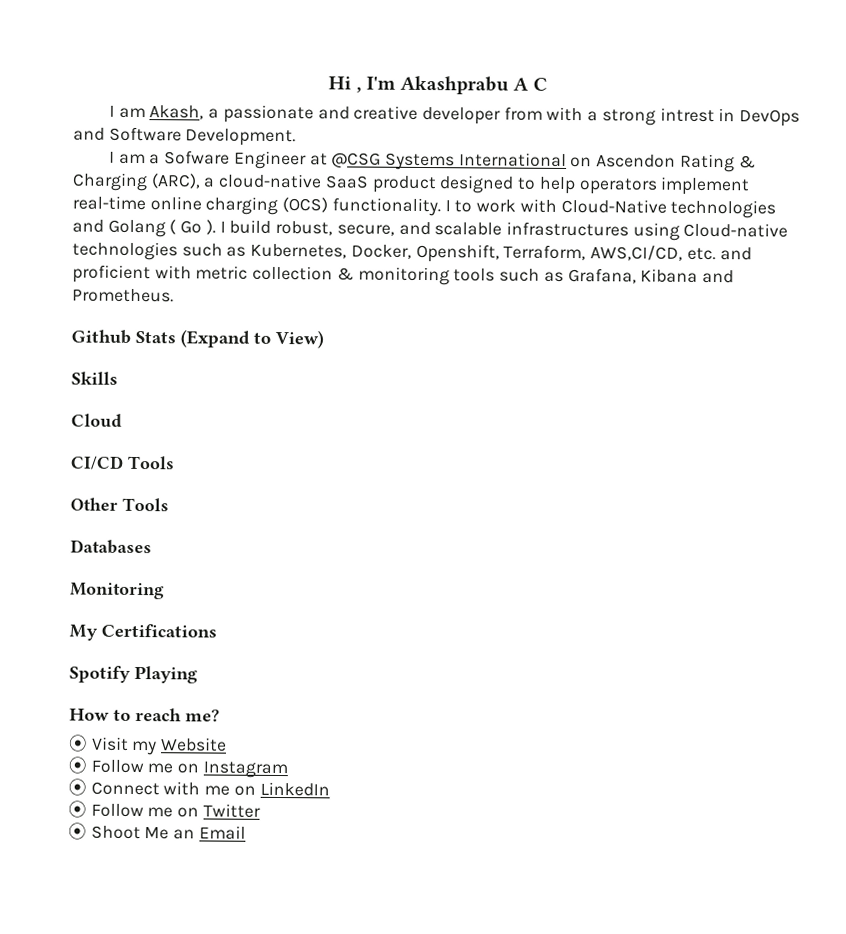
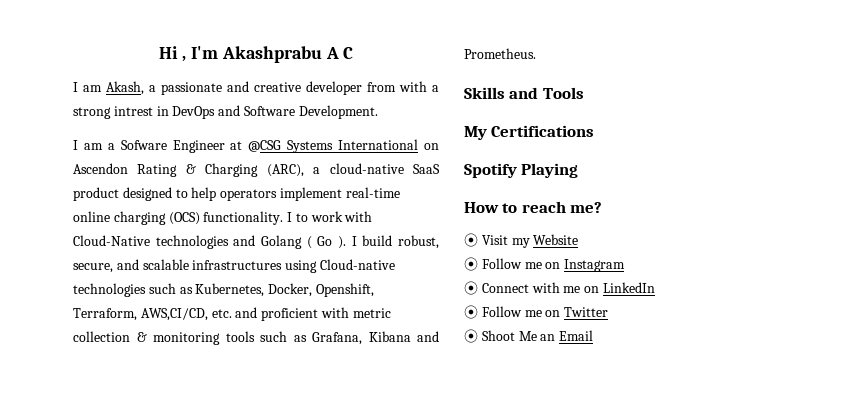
[71,329,324,349] // Github Stats (Expand to View) -> (536, 53) none
[71,413,122,427] [70,455,175,470] [70,497,169,512] [70,539,152,555] [70,582,165,600] // Cloud // CI/CD Tools // Other Tools // Databases // Monitoring -> [509,87,584,99] and Tools

